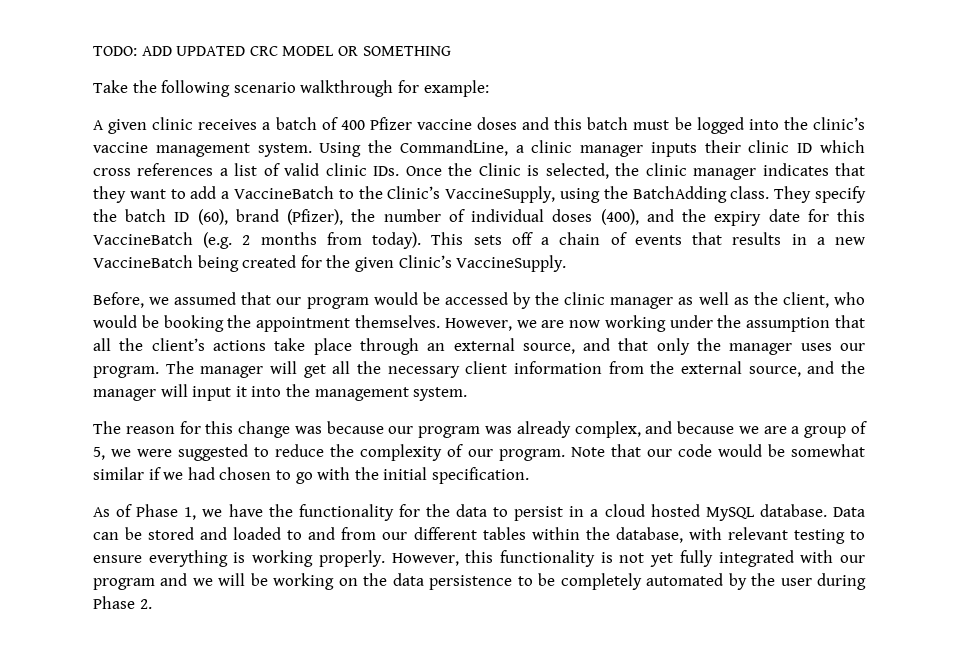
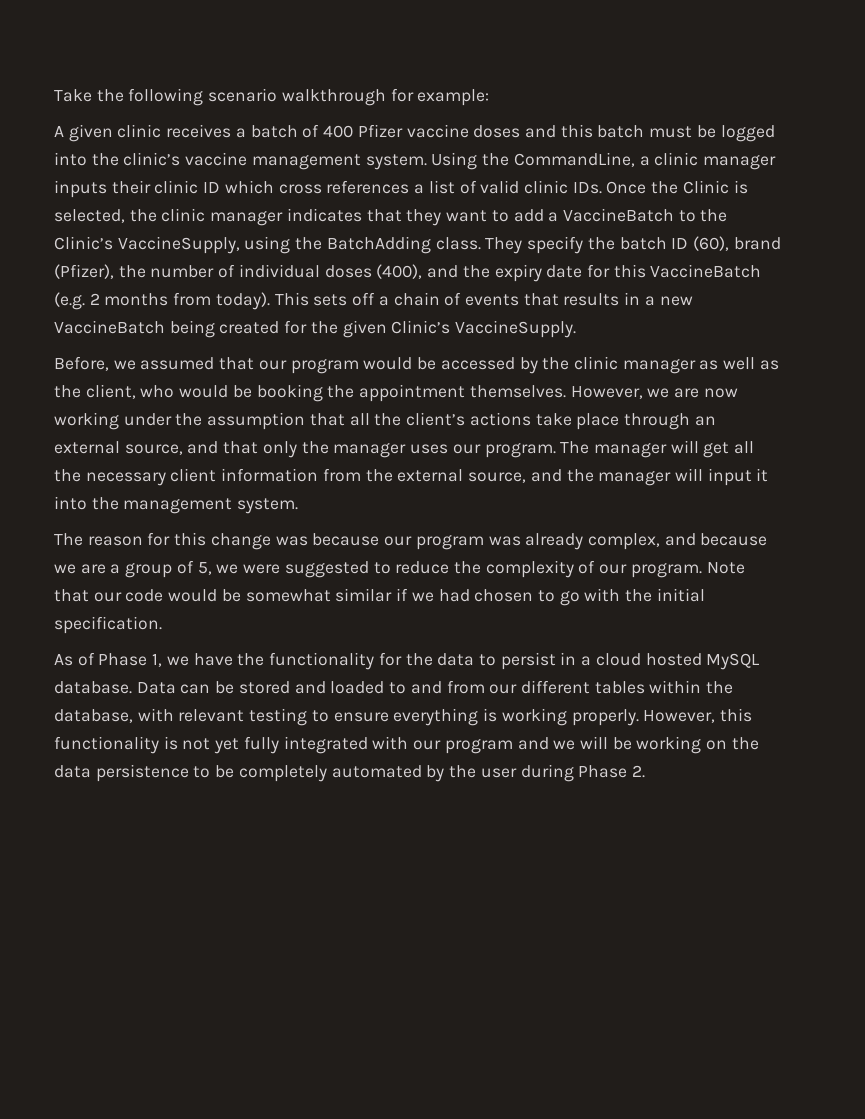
[93,46,451,56] TODO: ADD UPDATED CRC MODEL OR SOMETHING // -> (54, 95) none

